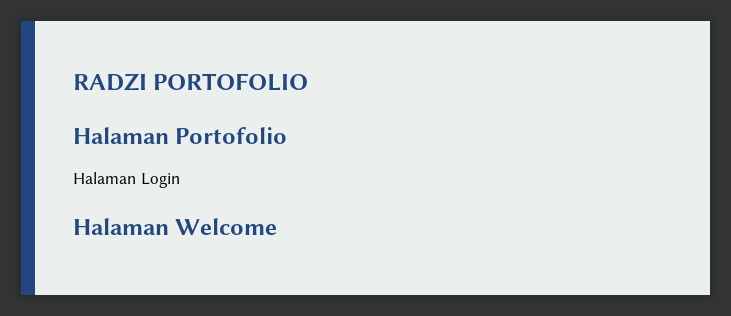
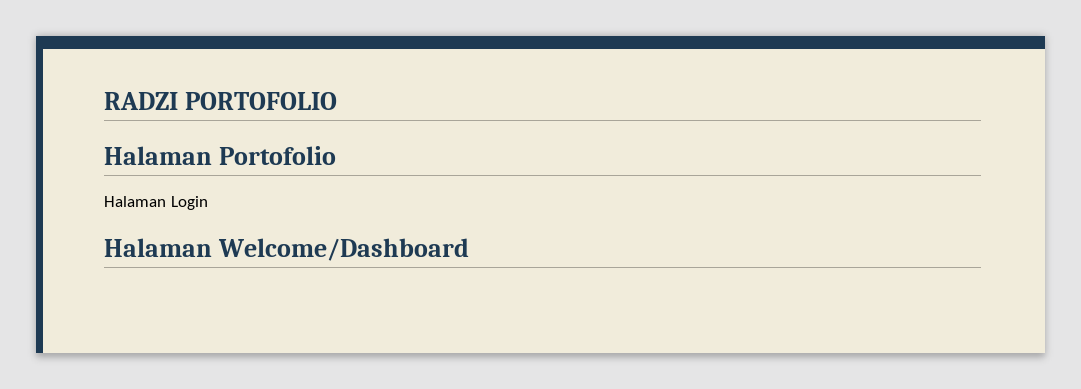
[175,218,278,235] Welcome -> [217,238,469,261] Welcome/Dashboard

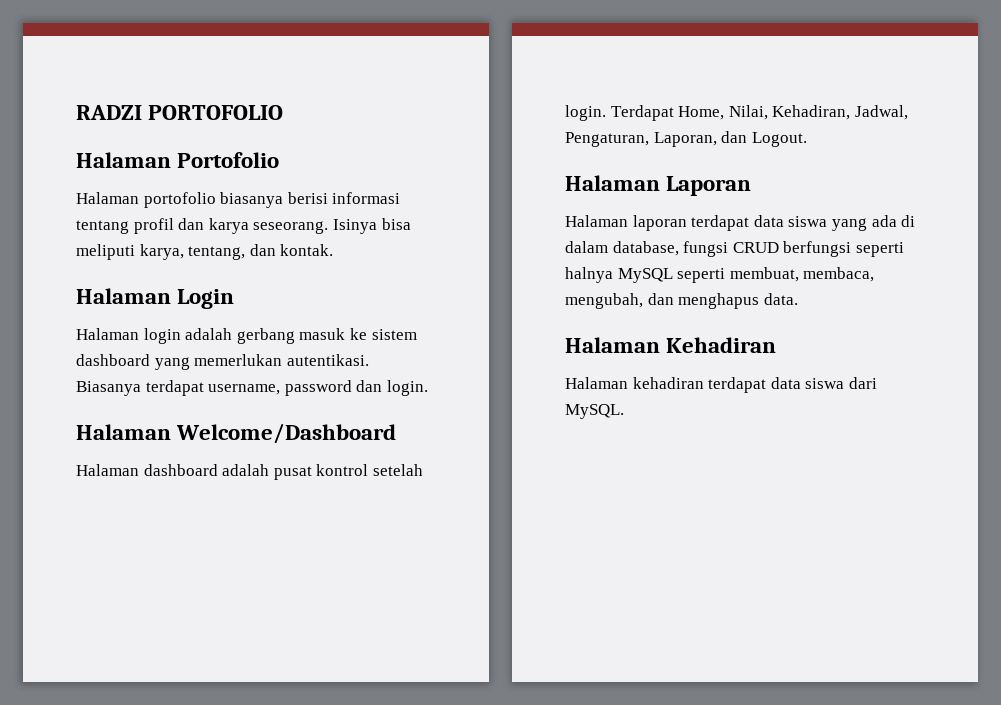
[170,196,208,210] [104,238,469,261] Login // Halaman Welcome/Dashboard -> [143,192,401,208] [76,218,411,234] [76,244,334,260] [76,288,235,309] [76,328,417,344] [76,354,369,370] [76,380,428,396] [76,423,397,444] [76,464,423,480] [565,105,908,121] [565,131,807,147] [565,175,752,196] [565,215,916,231] [565,241,904,257] [565,267,875,283] [565,293,798,309] [565,337,777,353] [565,377,877,393] [565,404,624,419] portofolio biasanya berisi informasi tentang profil dan karya seseorang. Isinya bisa meliputi karya, tentang, dan kontak. // Halaman Login // Halaman login adalah gerbang masuk ke sistem dashboard yang memerlukan autentikasi. Biasanya terdapat username, password dan login. // Halaman Welcome/Dashboard // Halaman dashboard adalah pusat kontrol setelah login. Terdapat Home, Nilai, Kehadiran, Jadwal, Pengaturan, Laporan, dan Logout. // Halaman Laporan // Halaman laporan terdapat data siswa yang ada di dalam database, fungsi CRUD berfungsi seperti halnya MySQL seperti membuat, membaca, mengubah, dan menghapus data. // Halaman Kehadiran // Halaman kehadiran terdapat data siswa dari MySQL.

